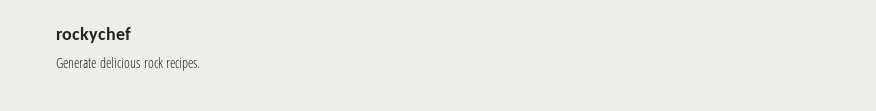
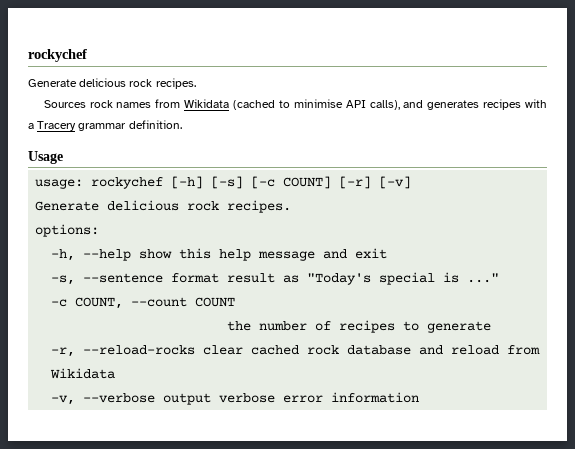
(201, 64) none -> [43,99,548,110] [28,120,182,131] [28,151,63,164] [35,176,412,189] [35,200,292,213] [35,224,100,237] [51,248,388,261] [51,272,500,285] [51,297,236,309] [227,320,492,333] [51,345,541,357] [50,368,116,379] [51,392,420,405] // Sources rock names from Wikidata (cached to minimise API calls), and generates recipes with a Tracery grammar definition. // Usage // usage: rockychef [-h] [-s] [-c COUNT] [-r] [-v] // Generate delicious rock recipes. // options: // -h, --help show this help message and exit // -s, --sentence format result as "Today's special is ..." // -c COUNT, --count COUNT // the number of recipes to generate // -r, --reload-rocks clear cached rock database and reload from Wikidata // -v, --verbose output verbose error information

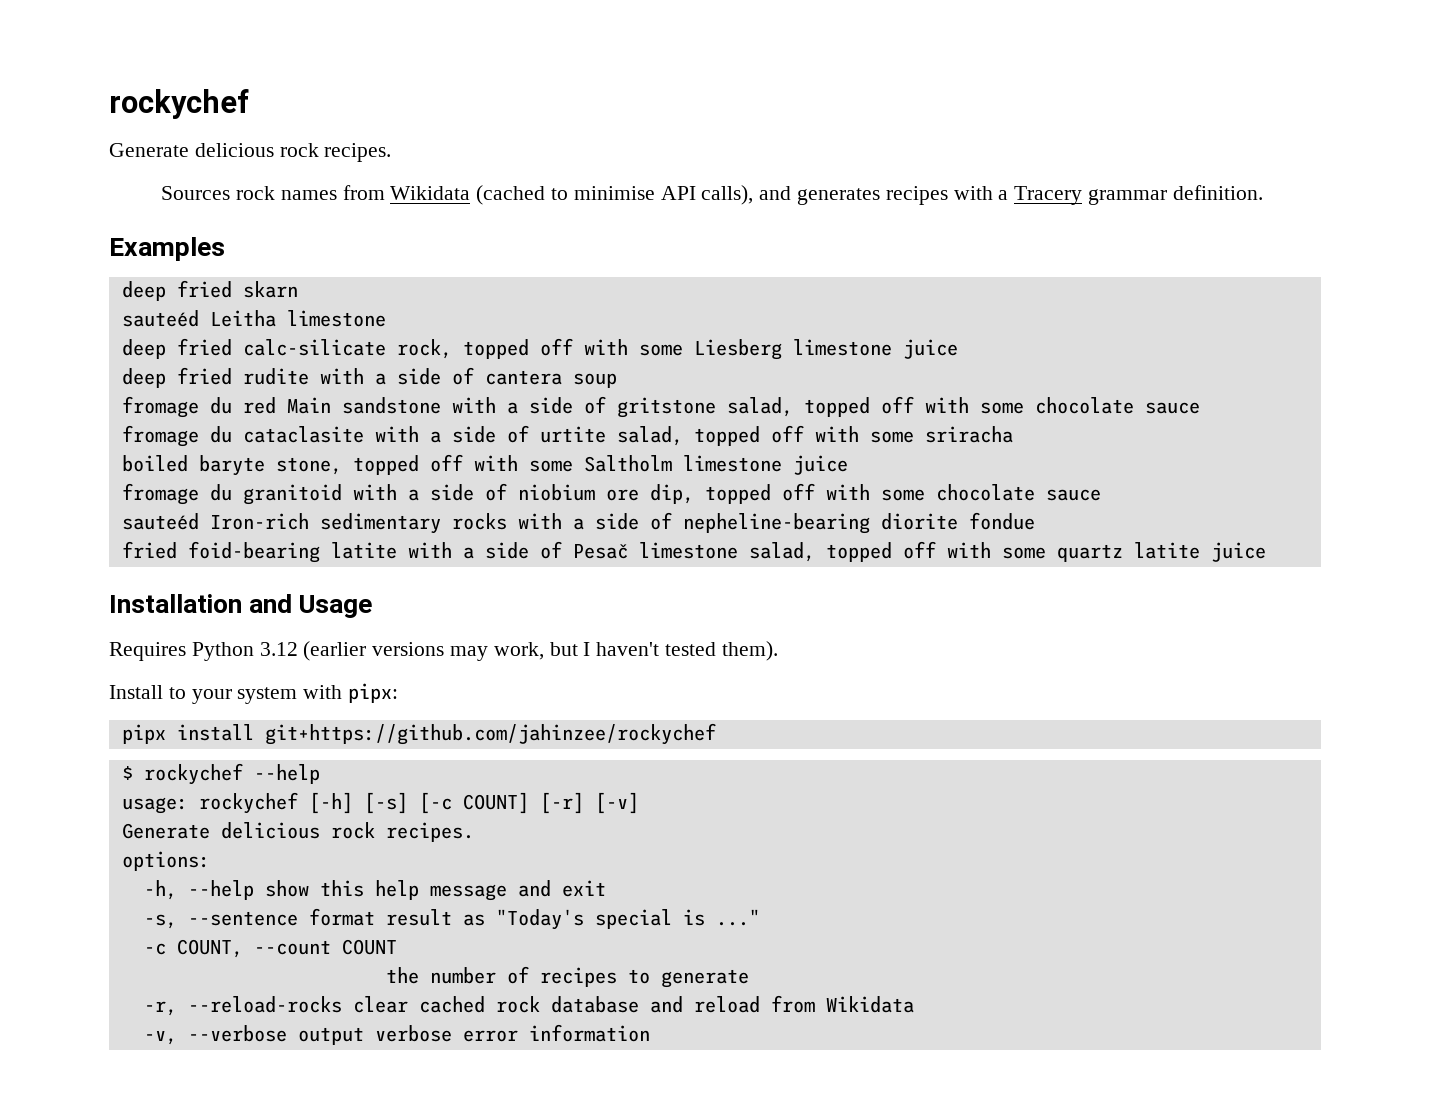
[28,151,63,164] Usage -> [109,237,225,261] [121,280,298,301] [121,310,386,327] [121,338,958,360] [121,367,617,388] [121,396,1200,418] [121,425,1013,447] [121,454,848,476] [121,483,1101,505] [121,512,1035,534] [121,541,1266,563] [109,594,373,618] [109,641,778,661] [109,683,399,704] [121,723,716,745] [121,763,320,785] Examples // deep fried skarn // sauteéd Leitha limestone // deep fried calc-silicate rock, topped off with some Liesberg limestone juice // deep fried rudite with a side of cantera soup // fromage du red Main sandstone with a side of gritstone salad, topped off with some chocolate sauce // fromage du cataclasite with a side of urtite salad, topped off with some sriracha // boiled baryte stone, topped off with some Saltholm limestone juice // fromage du granitoid with a side of niobium ore dip, topped off with some chocolate sauce // sauteéd Iron-rich sedimentary rocks with a side of nepheline-bearing diorite fondue // fried foid-bearing latite with a side of Pesač limestone salad, topped off with some quartz latite juice // Installation and Usage // Requires Python 3.12 (earlier versions may work, but I haven't tested them). // Install to your system with pipx: // pipx install git+https://github.com/jahinzee/rockychef // $ rockychef --help

